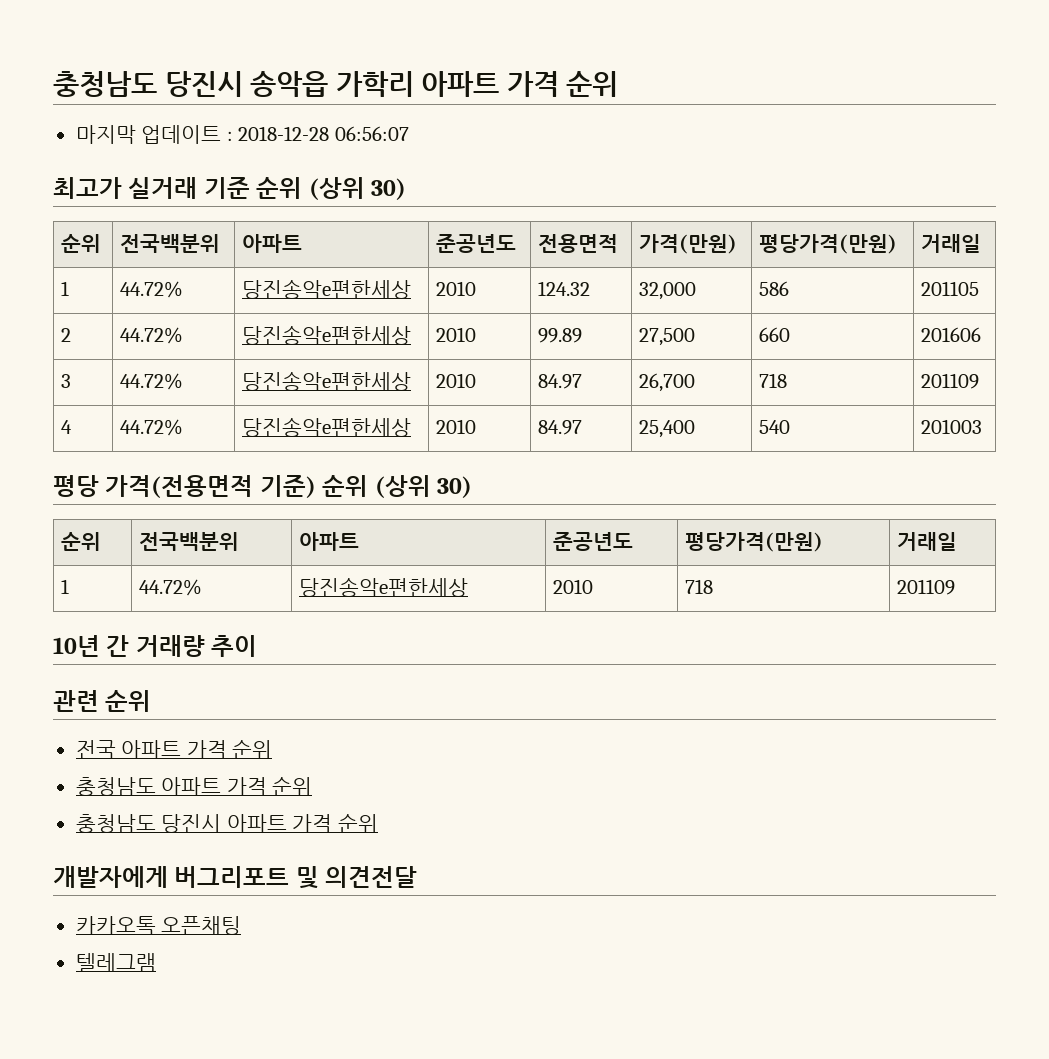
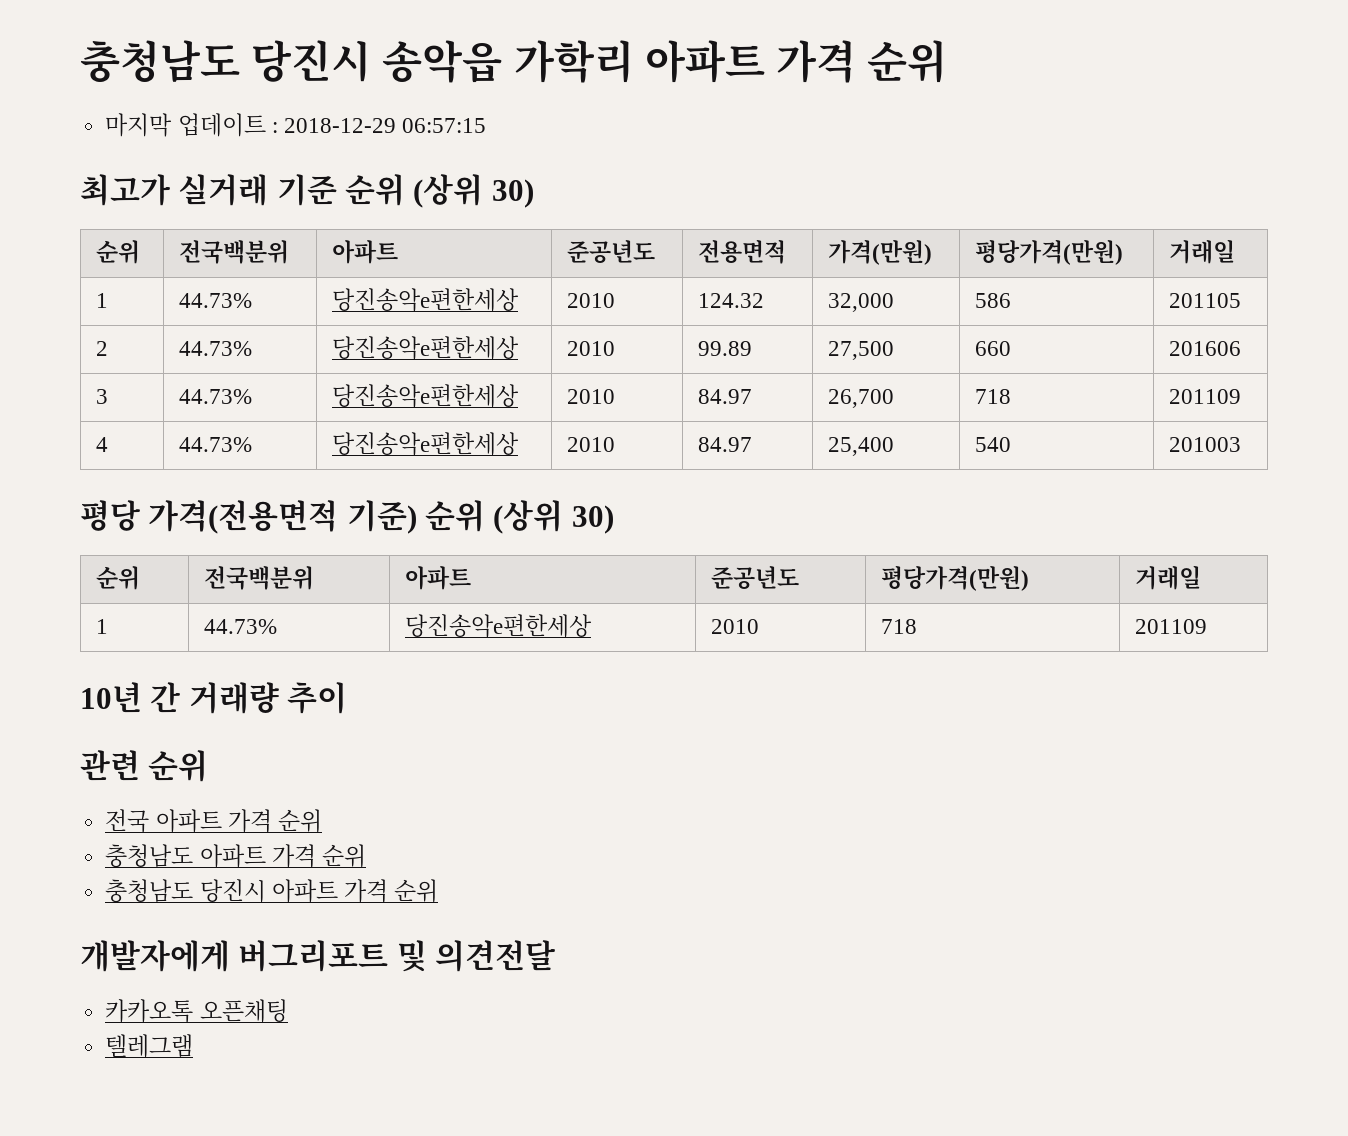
[238,126,409,141] 2018-12-28 06:56:07 -> [283,118,487,133] 2018-12-29 06:57:15
[120,281,184,298] 44.72% -> [179,293,253,308] 44.73%
[120,327,184,344] 44.72% -> [179,341,253,356] 44.73%
[120,373,184,390] 44.72% -> [179,389,253,404] 44.73%
[120,419,184,436] 44.72% -> [179,437,253,452] 44.73%
[139,579,203,596] 44.72% -> [204,619,278,634] 44.73%

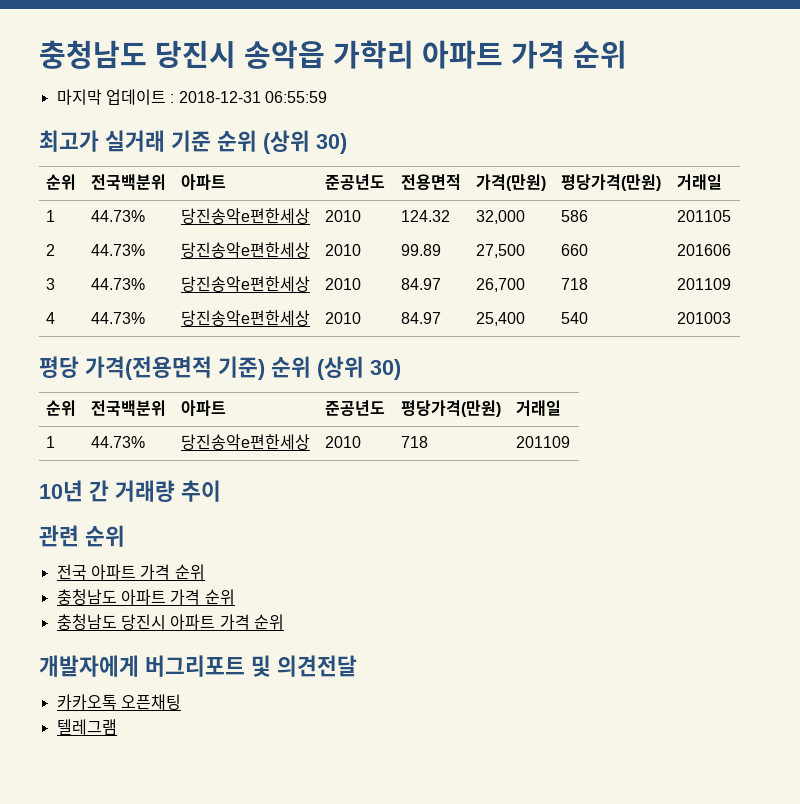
[283,118,487,133] 2018-12-29 06:57:15 -> [178,91,327,103] 2018-12-31 06:55:59

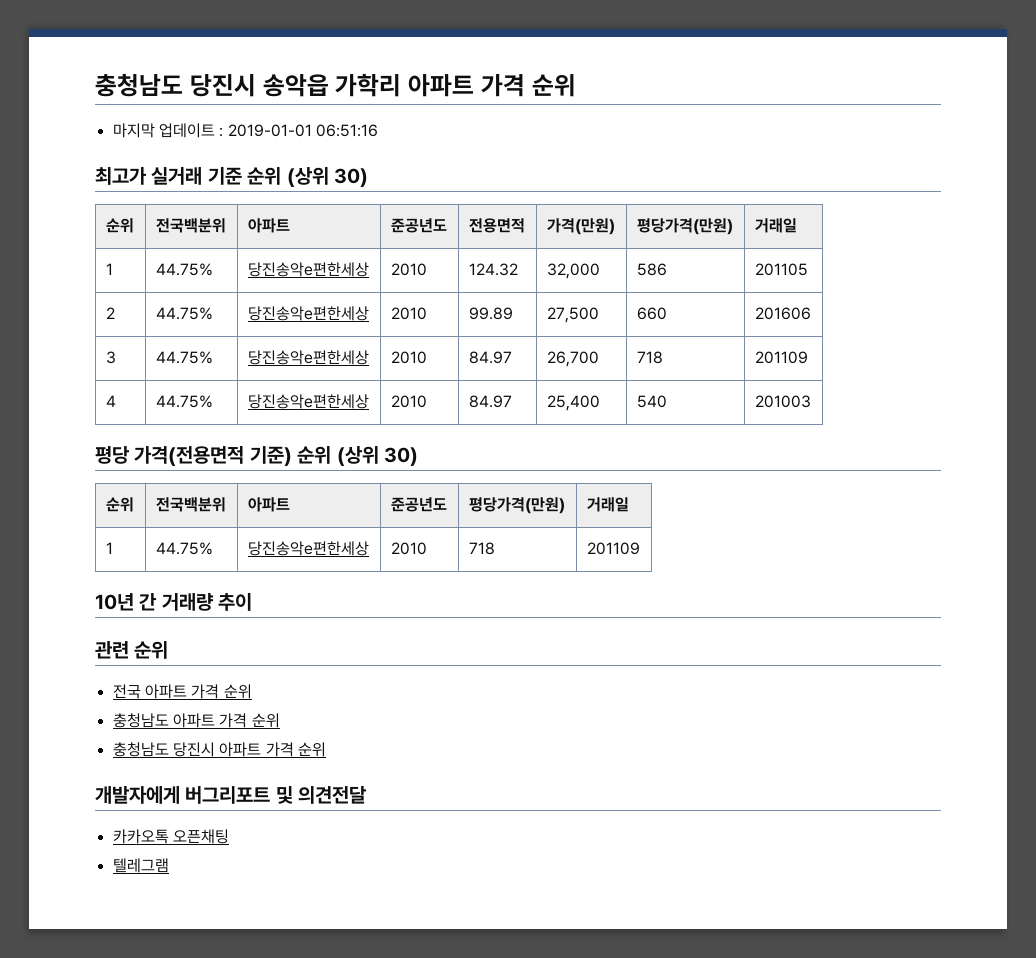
[178,91,327,103] 2018-12-31 06:55:59 -> [227,124,378,137] 2019-01-01 06:51:16
[91,210,146,222] 44.73% -> [155,263,213,276] 44.75%
[91,244,146,256] 44.73% -> [155,307,213,320] 44.75%
[91,278,146,290] 44.73% -> [155,351,213,364] 44.75%
[91,312,146,324] 44.73% -> [155,395,213,408] 44.75%
[91,436,146,448] 44.73% -> [155,542,213,555] 44.75%

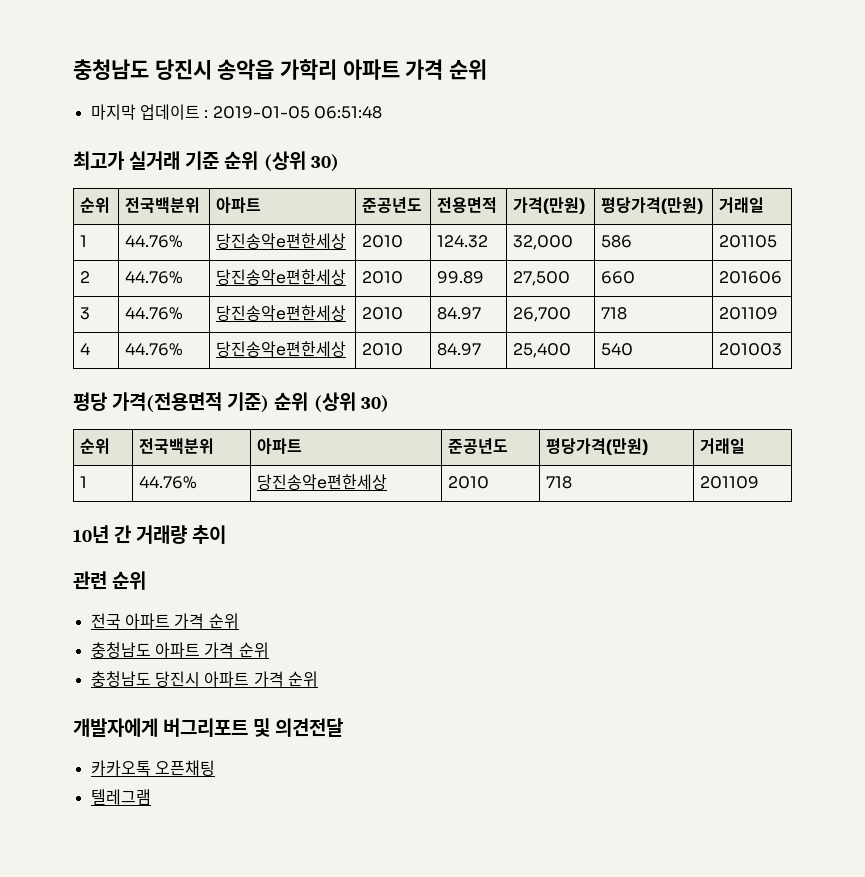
[227,124,378,137] 2019-01-01 06:51:16 -> [212,106,382,119] 2019-01-05 06:51:48
[155,263,213,276] 44.75% -> [124,235,183,248] 44.76%
[155,307,213,320] 44.75% -> [124,271,183,284] 44.76%
[155,351,213,364] 44.75% -> [124,307,183,320] 44.76%
[155,395,213,408] 44.75% -> [124,343,183,356] 44.76%
[155,542,213,555] 44.75% -> [138,476,197,489] 44.76%

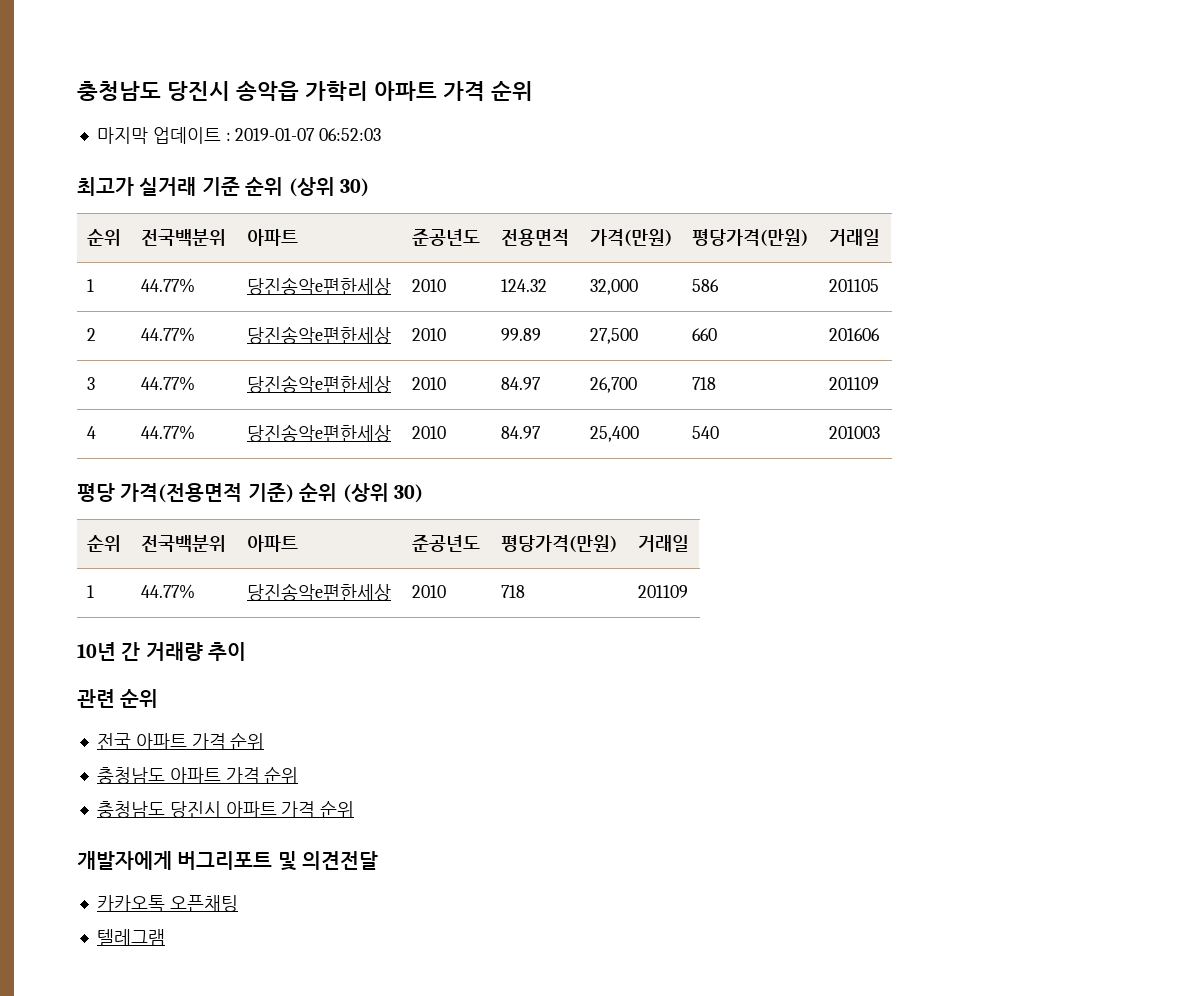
[212,106,382,119] 2019-01-05 06:51:48 -> [235,128,382,141] 2019-01-07 06:52:03
[124,235,183,248] 44.76% -> [140,278,195,293] 44.77%
[124,271,183,284] 44.76% -> [140,327,195,342] 44.77%
[124,307,183,320] 44.76% -> [140,376,195,391] 44.77%
[124,343,183,356] 44.76% -> [140,425,195,440] 44.77%
[138,476,197,489] 44.76% -> [140,584,195,599] 44.77%

